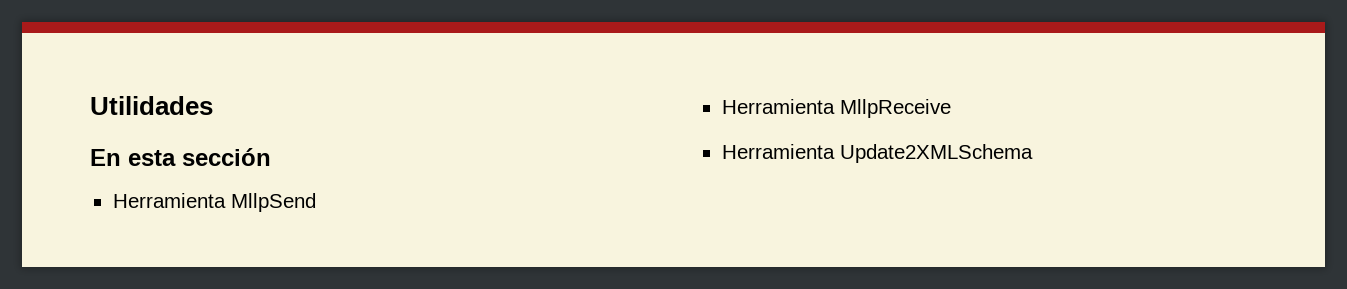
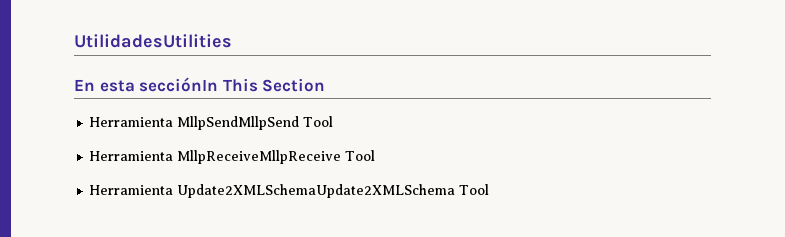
[90,96,213,115] Utilidades -> [74,34,232,48] UtilidadesUtilities
[182,148,271,166] [112,193,316,212] [721,99,951,118] [721,144,1033,163] sección // Herramienta MllpSend // Herramienta MllpReceive // Herramienta Update2XMLSchema -> [139,77,326,92] [89,116,334,130] [89,150,376,164] [89,184,490,198] secciónIn This Section // Herramienta MllpSendMllpSend Tool // Herramienta MllpReceiveMllpReceive Tool // Herramienta Update2XMLSchemaUpdate2XMLSchema Tool

